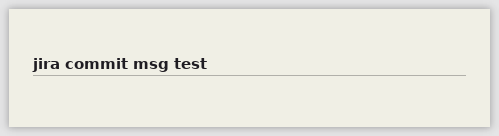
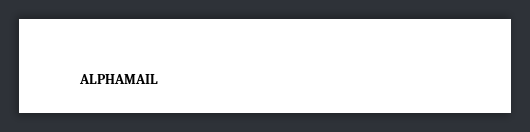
[32,58,207,72] jira commit msg test -> [79,74,158,84] ALPHAMAIL

